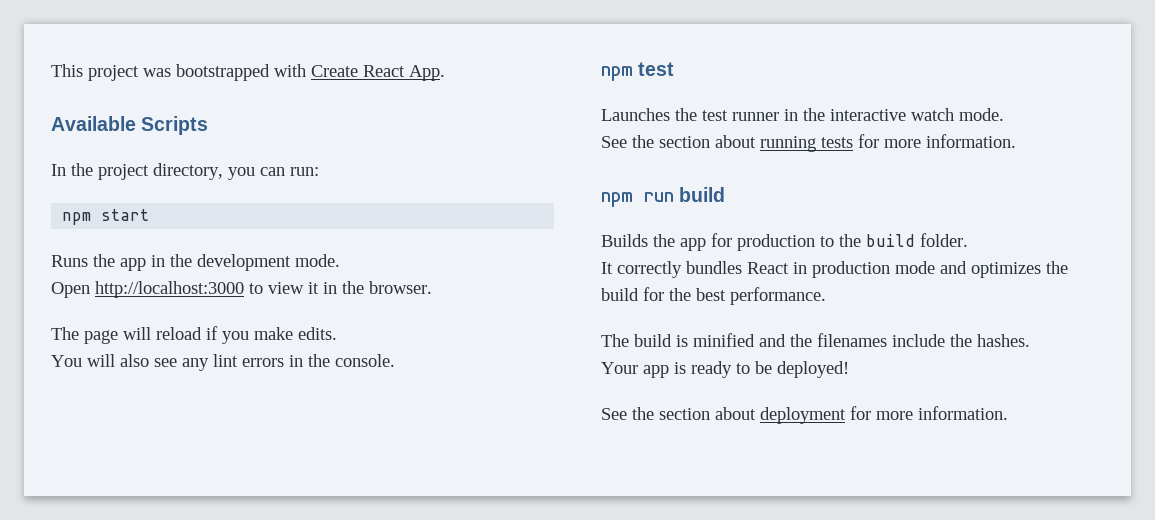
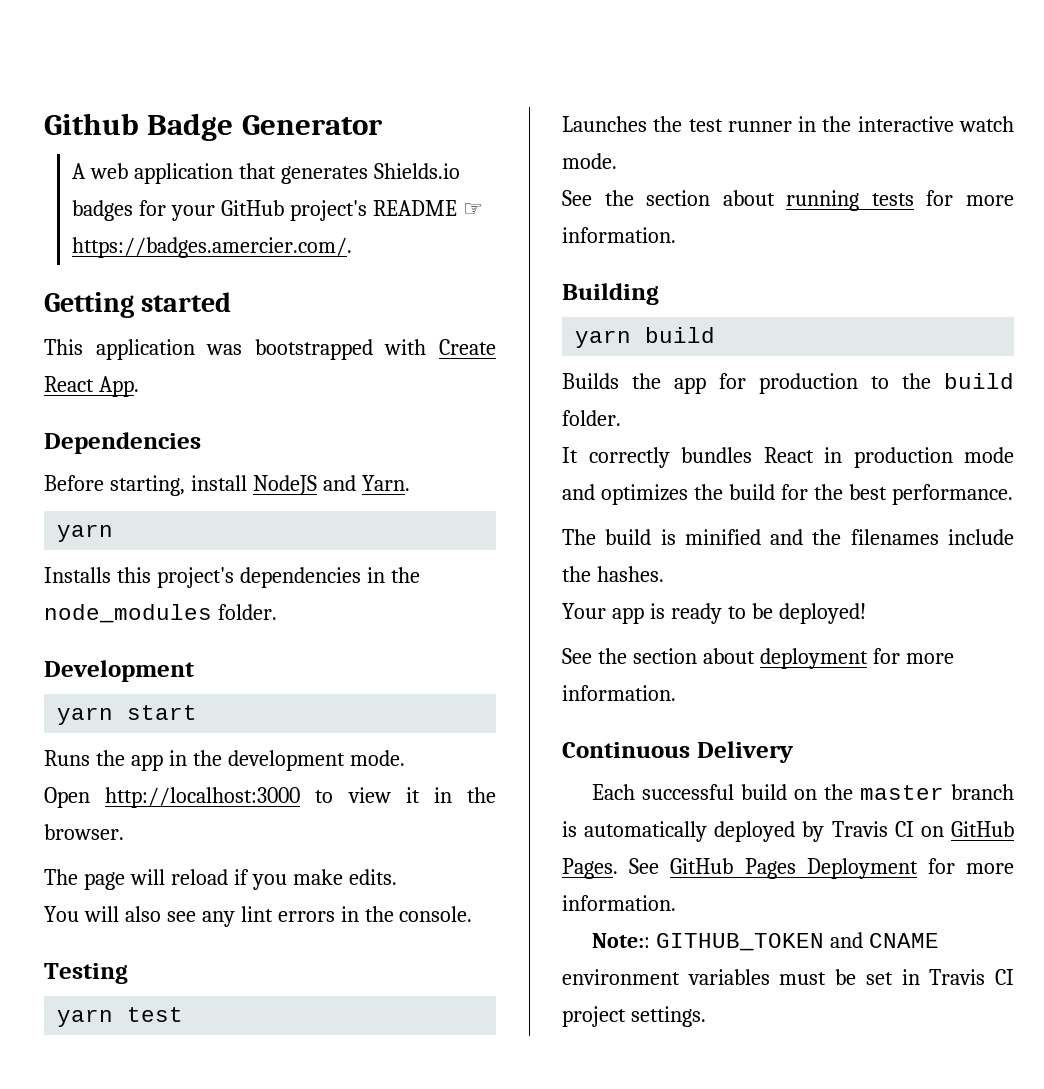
[51,64,139,81] This project -> [44,113,383,141] [71,163,460,184] [71,200,483,221] [71,237,352,258] [44,292,232,318] [44,339,195,360] Github Badge Generator // A web application that generates Shields.io badges for your GitHub project's README ☞ https://badges.amercier.com/. // Getting started // This application
[51,116,209,135] [51,163,319,180] [62,212,92,225] Available Scripts // In the project directory, you can run: // npm -> [44,432,201,454] [44,475,410,496] [57,524,114,542] [44,567,420,588] [44,604,277,623] [44,660,195,682] [57,707,114,725] Dependencies // Before starting, install NodeJS and Yarn. // yarn // Installs this project's dependencies in the node_modules folder. // Development // yarn
[601,66,633,81] npm -> [44,963,128,984] [57,1009,114,1027] Testing // yarn
[601,192,674,207] npm run -> [562,283,659,305] [575,330,632,348] Building // yarn
(1008, 413) none -> [562,741,794,763] [591,784,1015,800] [562,821,1015,842] [562,858,1014,879] [562,895,676,911] [591,932,939,951] [562,969,1014,985] [562,1006,706,1027] // Continuous Delivery // Each successful build on the master branch is automatically deployed by Travis CI on GitHub Pages. See GitHub Pages Deployment for more information. // Note:: GITHUB_TOKEN and CNAME environment variables must be set in Travis CI project settings.

